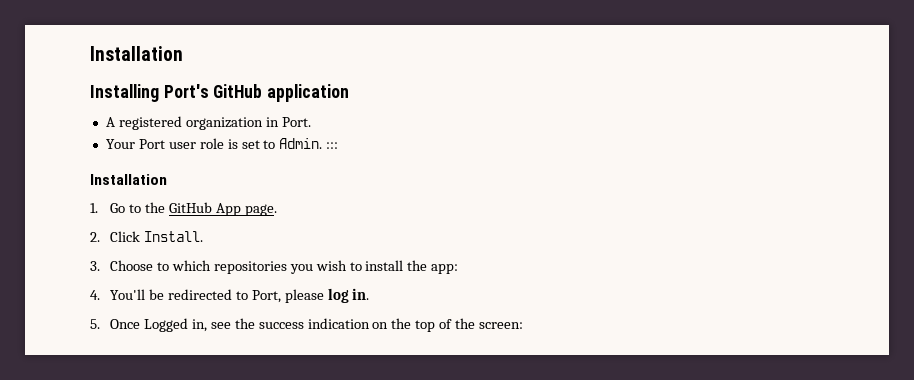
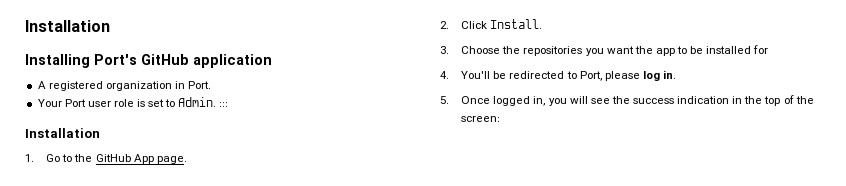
[156,260,459,274] to which repositories you wish to install the app: -> [502,45,769,56] the repositories you want the app to be installed for
[143,318,207,332] Logged in, -> [493,96,588,106] logged in, you will
[372,322,389,329] on -> [732,96,743,104] in

